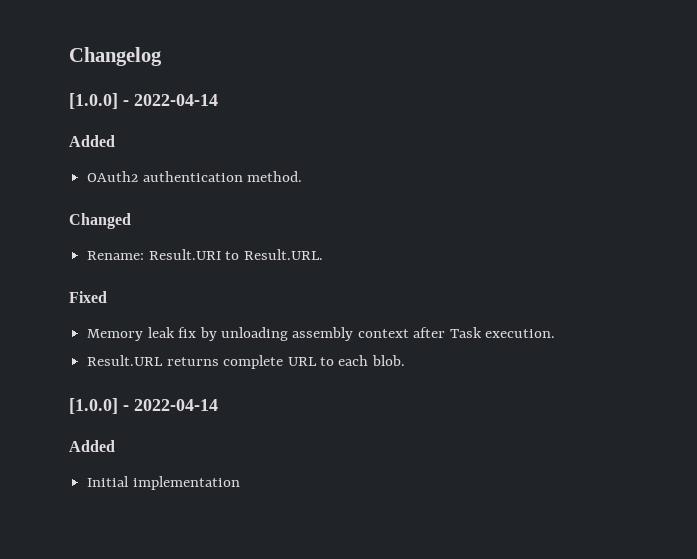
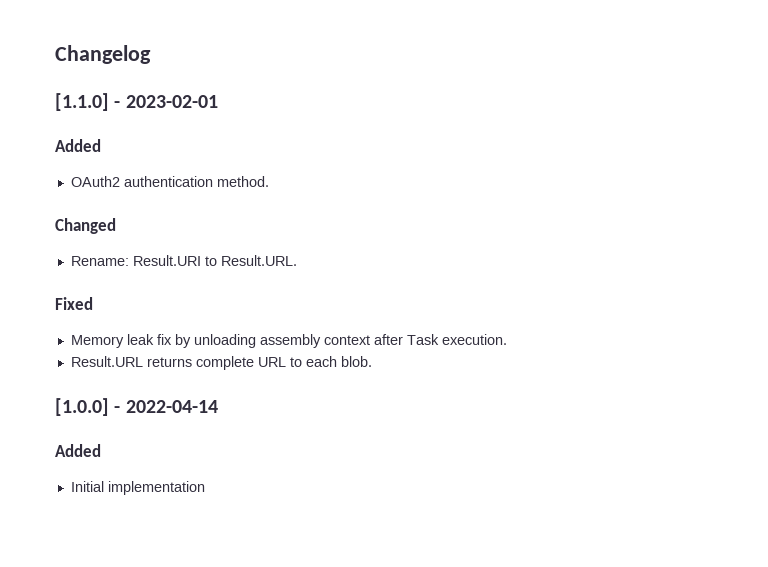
[69,93,218,109] [1.0.0] - 2022-04-14 -> [55,93,218,111] [1.1.0] - 2023-02-01

